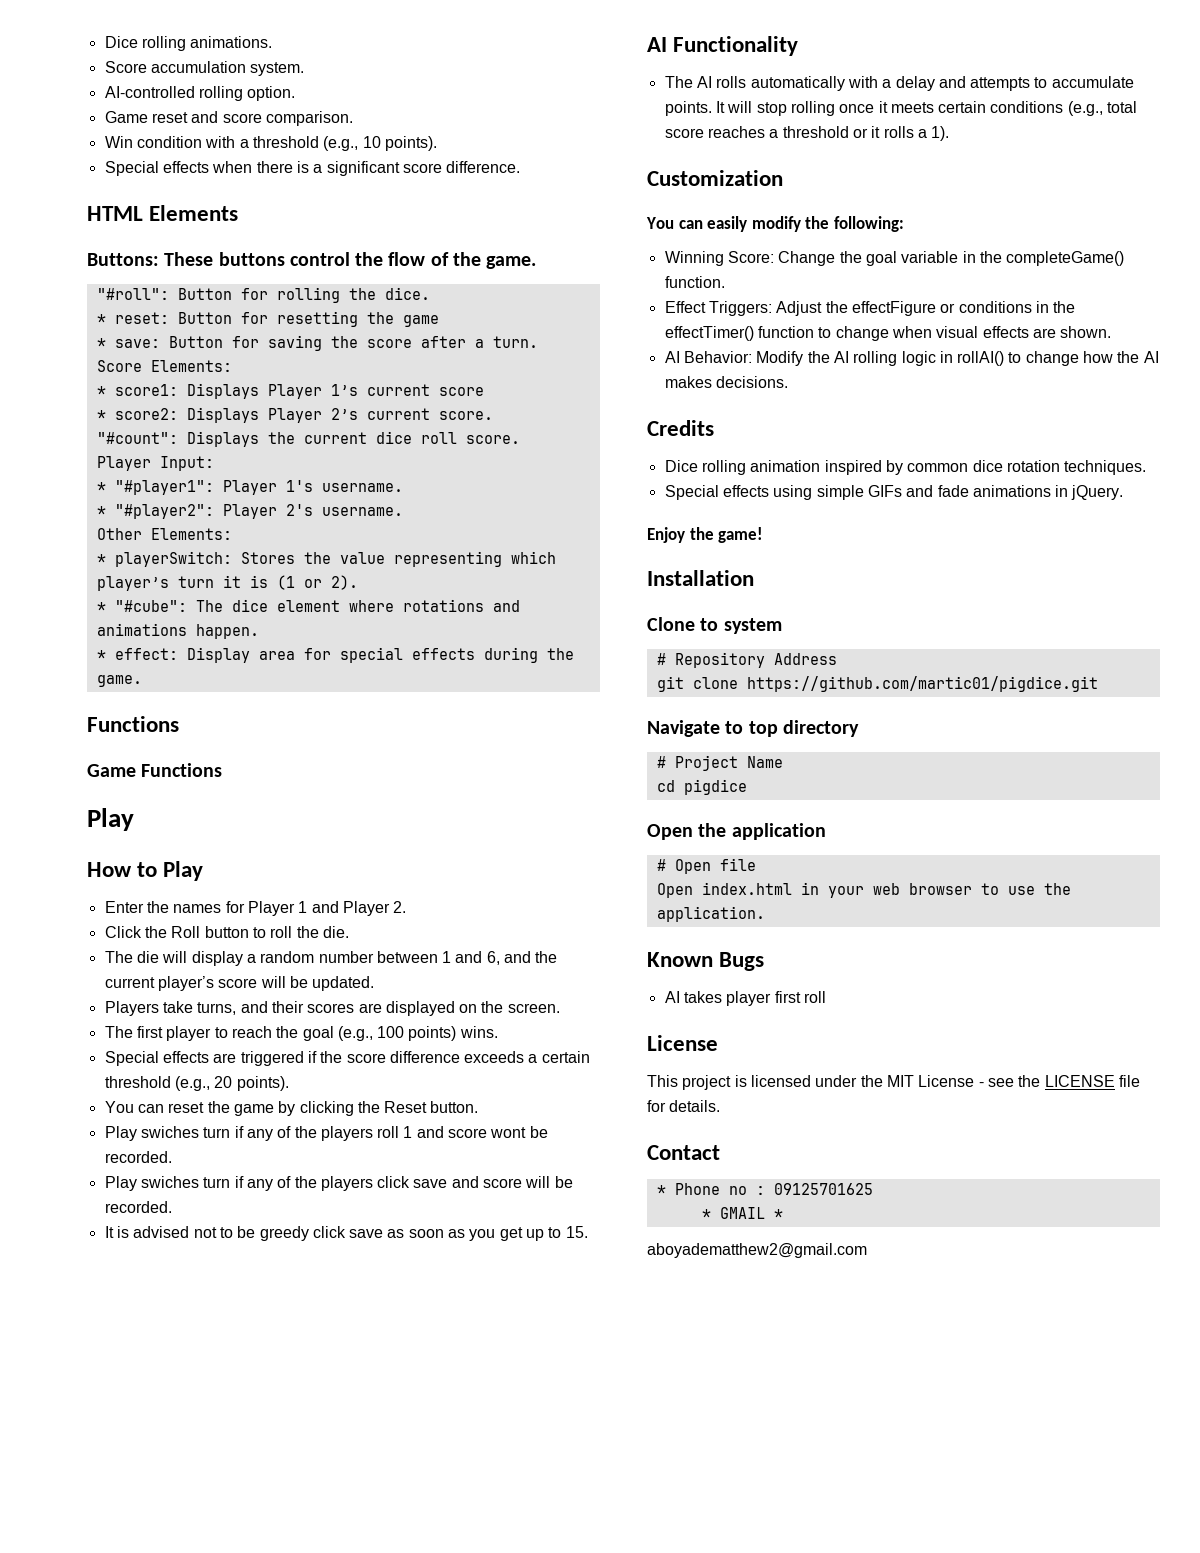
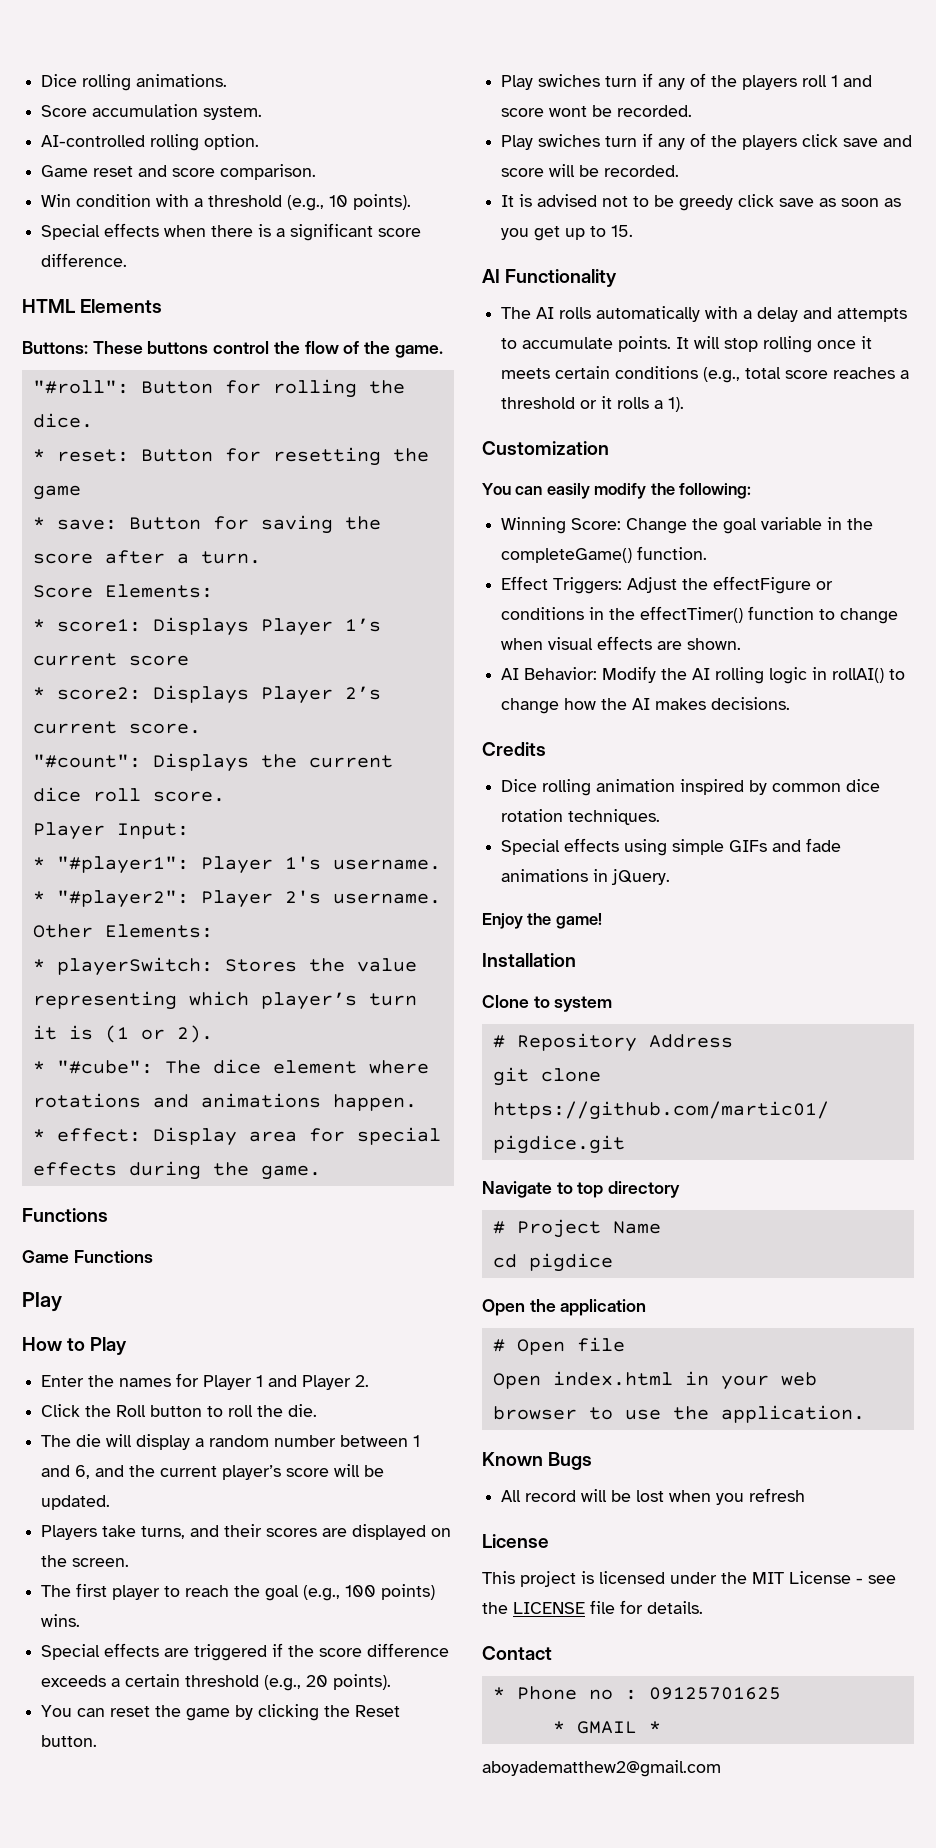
[664,991,826,1006] AI takes player first roll -> [501,1488,806,1505] All record will be lost when you refresh

